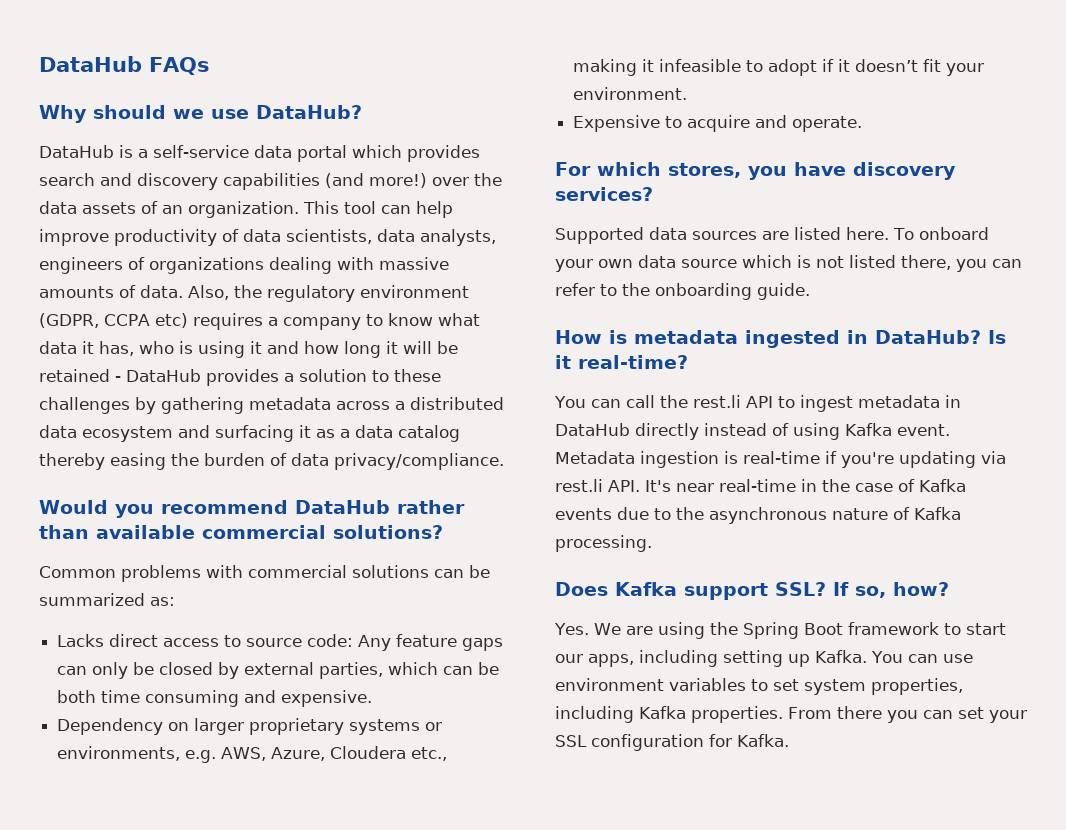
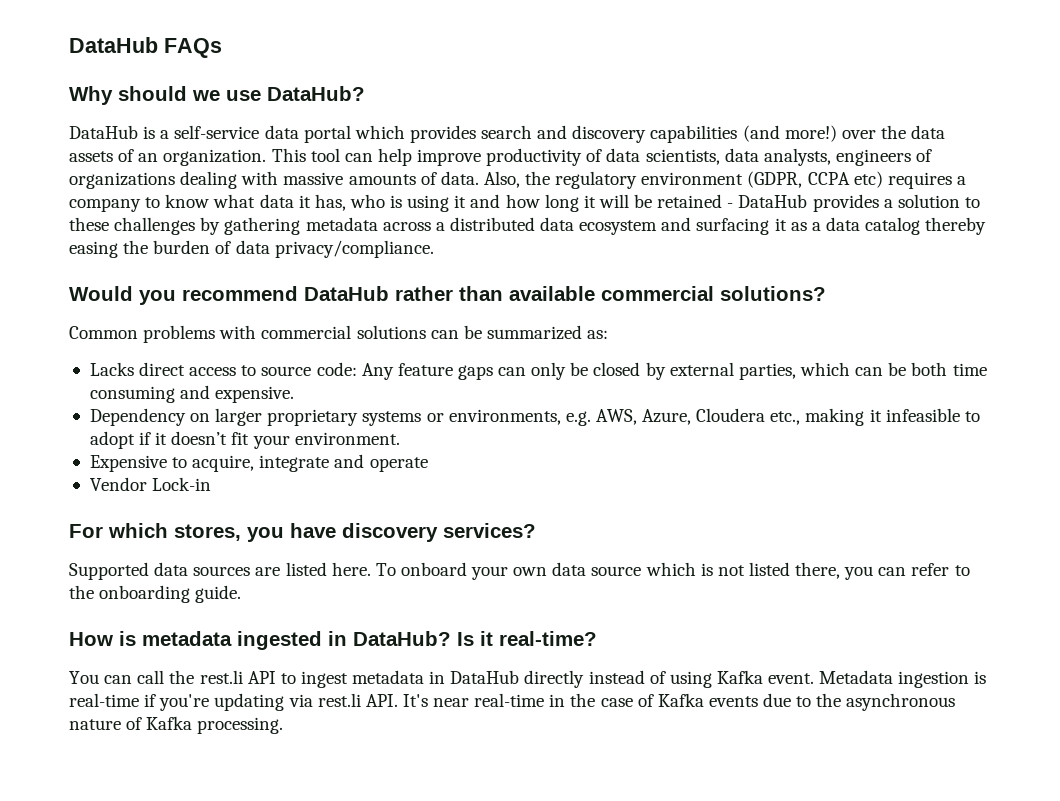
[687,115,863,132] acquire and operate. -> [192,454,428,472] [89,477,212,491] acquire, integrate and operate // Vendor Lock-in
[555,582,949,600] [554,622,1006,639] [555,650,973,667] [555,678,963,695] [555,706,1027,723] [555,734,789,751] // Does Kafka support SSL? If so, how? // Yes. We are using the Spring Boot framework to start our apps, including setting up Kafka. You can use environment variables to set system properties, including Kafka properties. From there you can set your SSL configuration for Kafka. -> (284, 725) none

